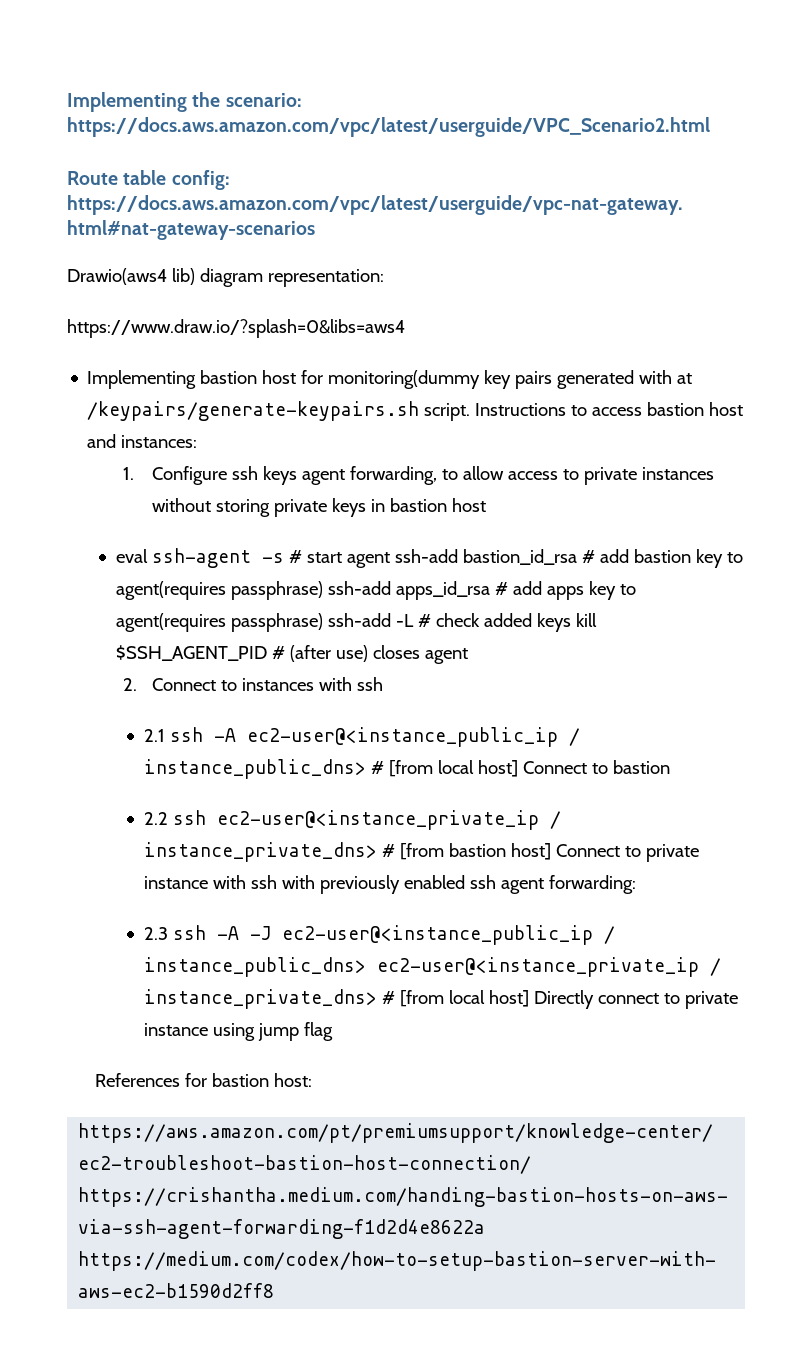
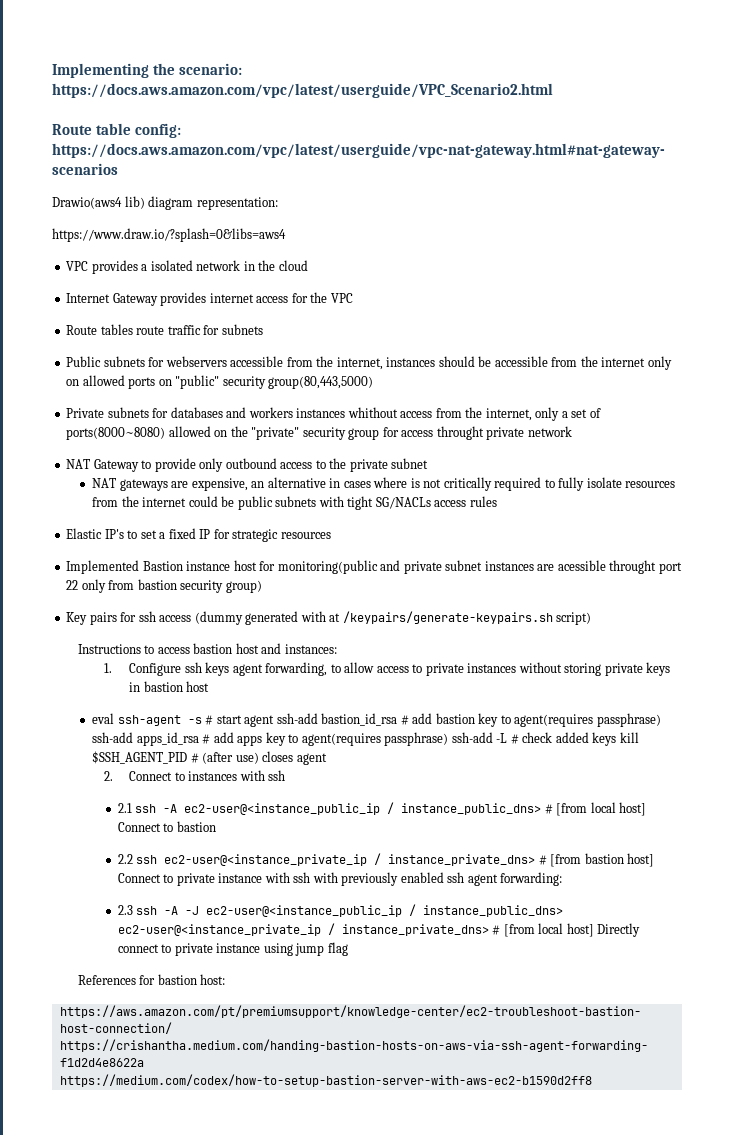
[87,370,553,389] Implementing bastion host for monitoring(dummy key pairs -> [66,260,308,274] [66,292,353,306] [66,324,263,335] [66,356,672,370] [66,375,374,389] [66,407,601,421] [66,426,572,440] [66,458,429,472] [92,477,676,491] [92,496,497,510] [66,528,331,542] [66,560,682,574] [66,579,262,593] [66,611,243,625] VPC provides a isolated network in the cloud // Internet Gateway provides internet access for the VPC // Route tables route traffic for subnets // Public subnets for webservers accessible from the internet, instances should be accessible from the internet only on allowed ports on "public" security group(80,443,5000) // Private subnets for databases and workers instances whithout access from the internet, only a set of ports(8000~8080) allowed on the "private" security group for access throught private network // NAT Gateway to provide only outbound access to the private subnet // NAT gateways are expensive, an alternative in cases where is not critically required to fully isolate resources from the internet could be public subnets with tight SG/NACLs access rules // Elastic IP's to set a fixed IP for strategic resources // Implemented Bastion instance host for monitoring(public and private subnet instances are acessible throught port 22 only from bastion security group) // Key pairs for ssh access (dummy
[424,403,471,421] script. -> [556,612,592,625] script) //

